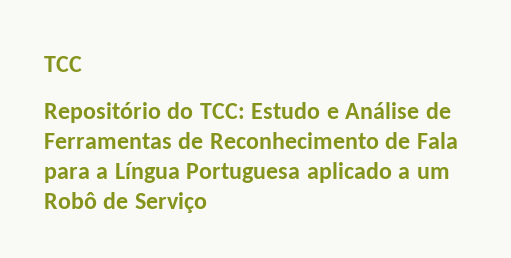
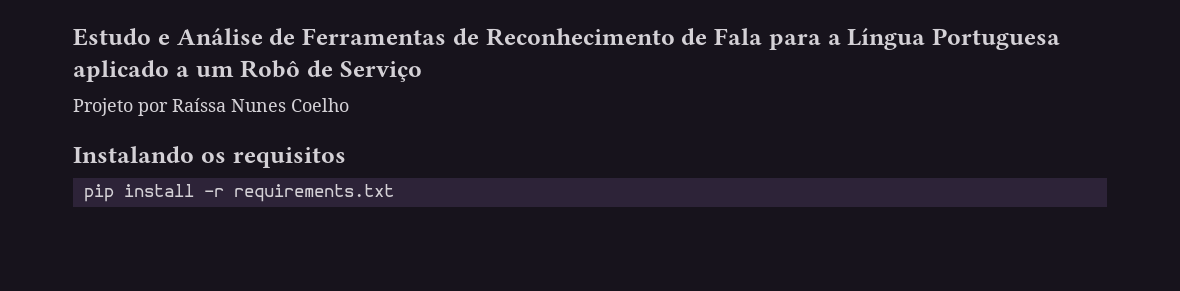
[44,56,82,72] [44,102,245,123] TCC // Repositório do TCC: -> (73, 37) none
(207, 202) none -> [73,98,349,116] [73,146,346,168] [83,184,394,202] // Projeto por Raíssa Nunes Coelho // Instalando os requisitos // pip install -r requirements.txt

